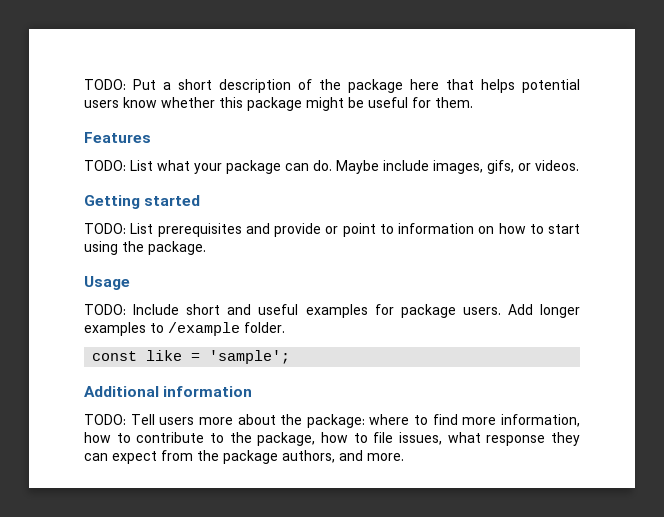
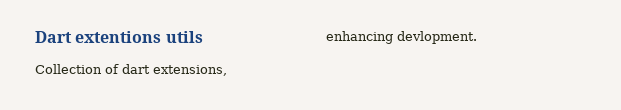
[84,79,580,93] [84,97,473,111] [84,132,151,143] [84,160,579,174] [84,195,201,209] [84,223,580,237] [84,241,206,255] [84,276,130,290] [84,304,581,318] [84,322,285,336] [92,350,291,364] [84,386,253,397] [84,414,580,428] [84,432,581,446] [84,450,404,464] TODO: Put a short description of the package here that helps potential users know whether this package might be useful for them. // Features // TODO: List what your package can do. Maybe include images, gifs, or videos. // Getting started // TODO: List prerequisites and provide or point to information on how to start using the package. // Usage // TODO: Include short and useful examples for package users. Add longer examples to /example folder. // const like = 'sample'; // Additional information // TODO: Tell users more about the package: where to find more information, how to contribute to the package, how to file issues, what response they can expect from the package authors, and more. -> [35,31,203,43] [35,64,227,76] [326,31,477,44] Dart extentions utils // Collection of dart extensions, enhancing devlopment.

